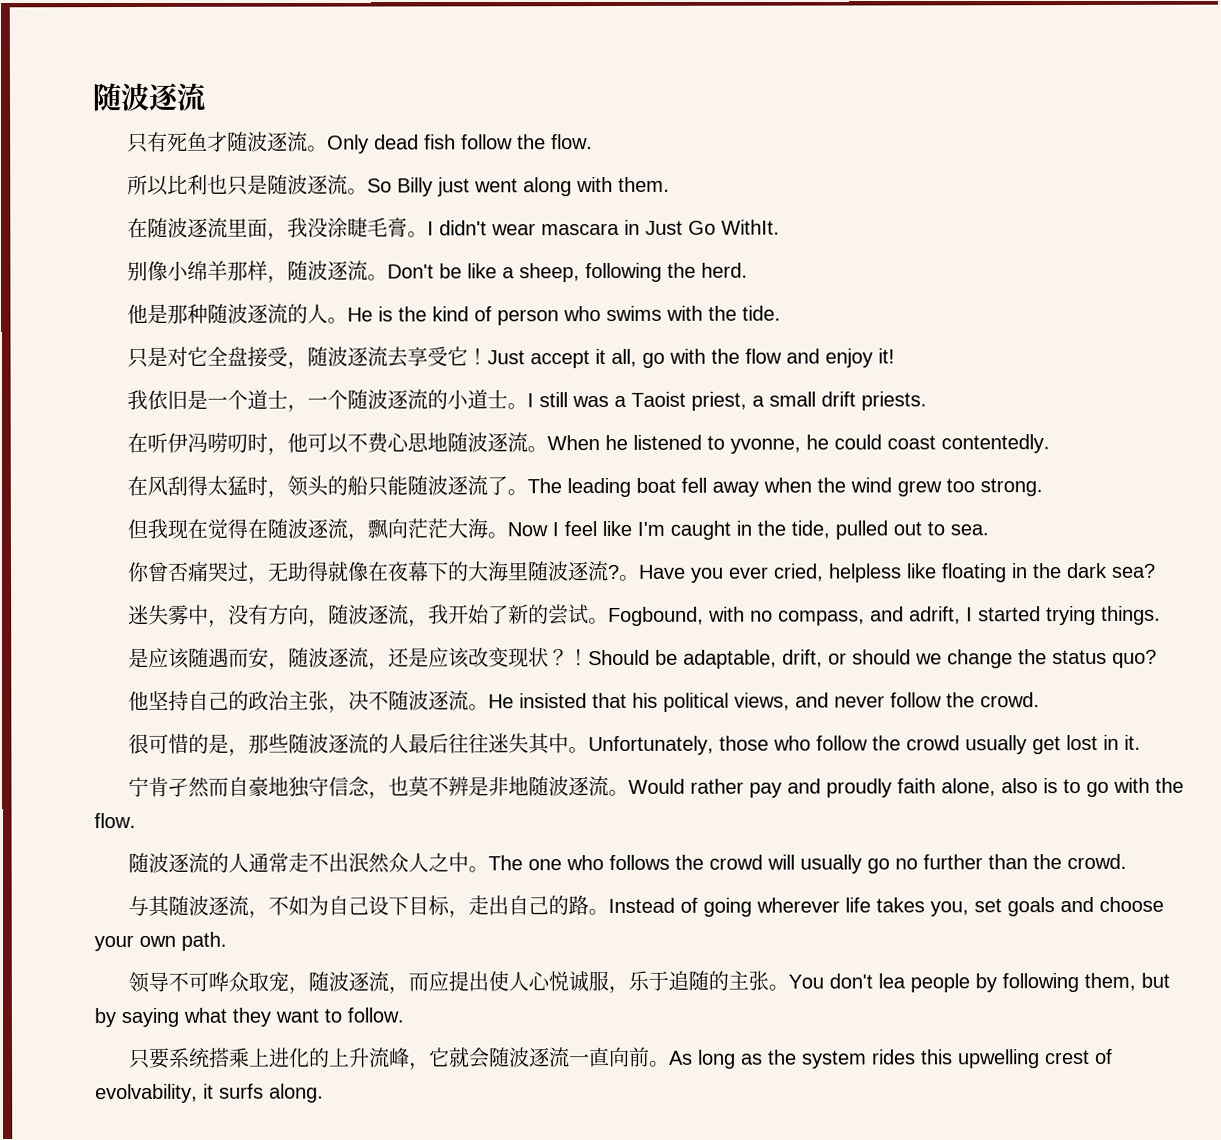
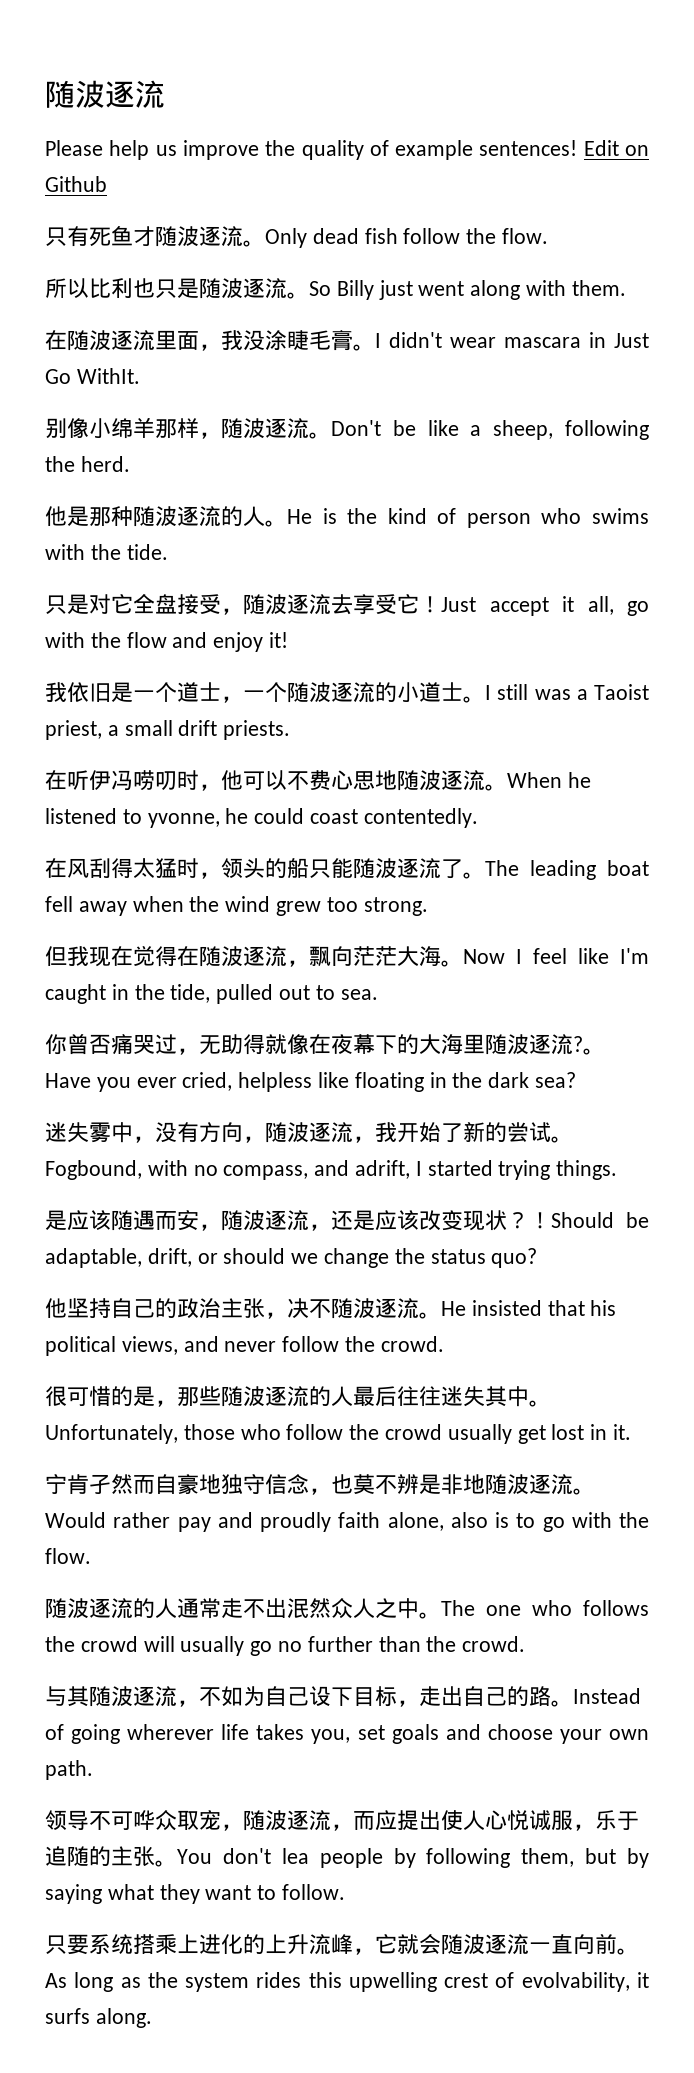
[92,82,207,112] 随波逐流 -> [45,80,165,108] [45,140,649,160] [45,176,107,192] 随波逐流 // Please help us improve the quality of example sentences! Edit on Github

